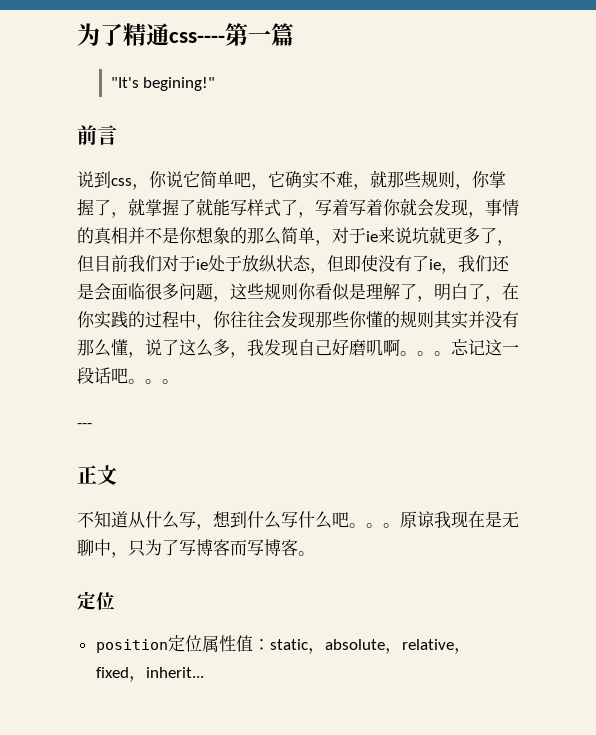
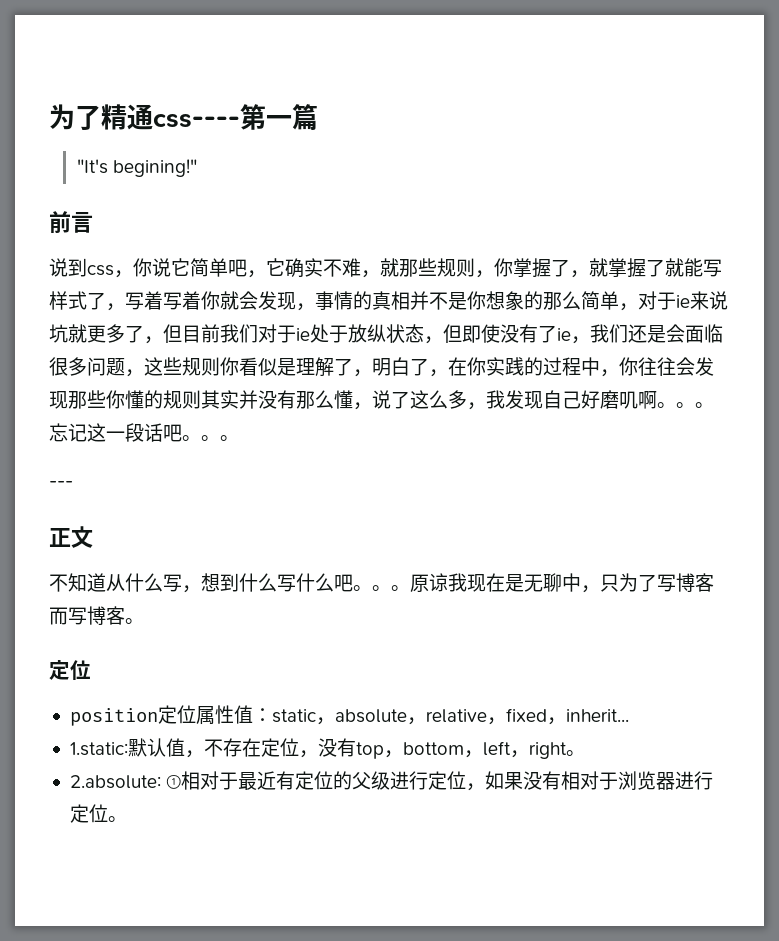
(204, 672) none -> [69,738,585,759] [69,771,714,791] [69,804,127,823] // 1.static:默认值，不存在定位，没有top，bottom，left，right。 // 2.absolute: ①相对于最近有定位的父级进行定位，如果没有相对于浏览器进行定位。

